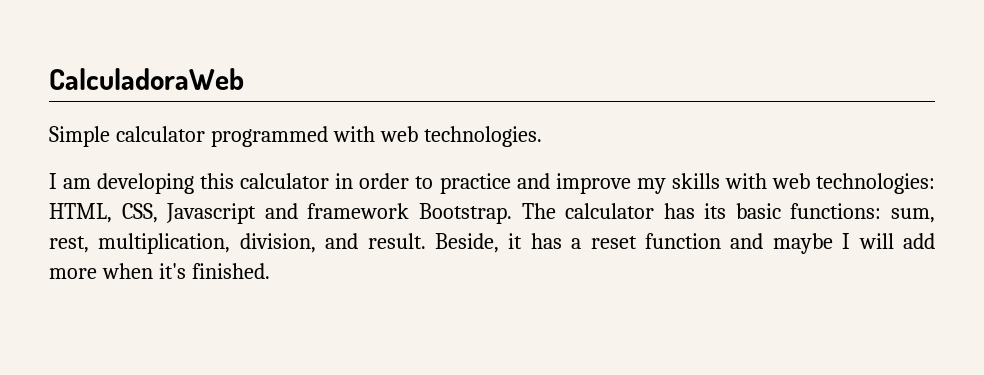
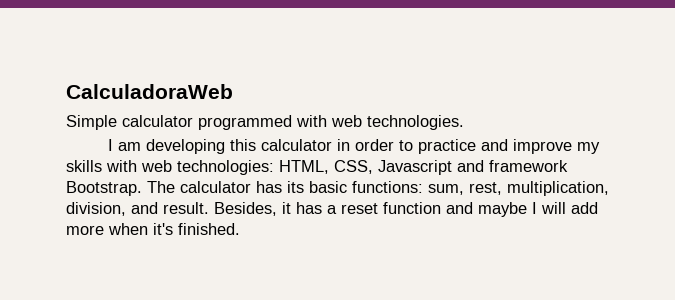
[434,233,499,253] Beside, -> [214,202,277,216] Besides,

